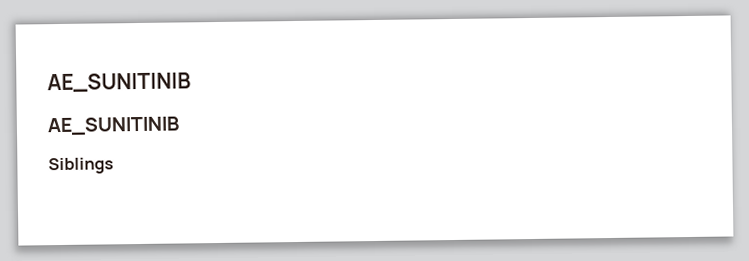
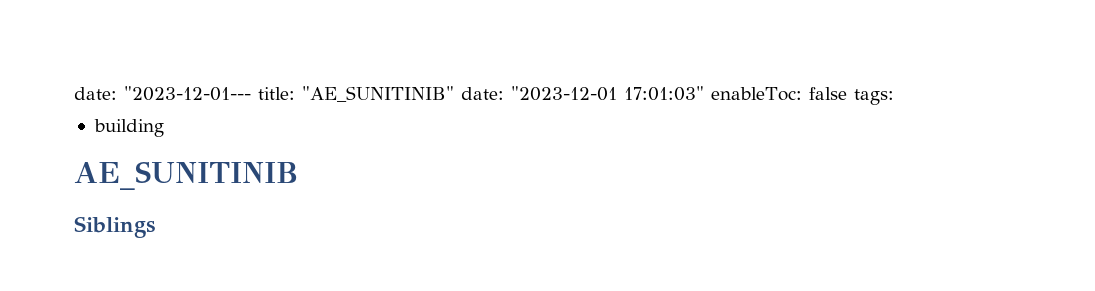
[47,72,191,93] AE_SUNITINIB -> [74,86,894,105] [93,119,164,137] date: "2023-12-01--- title: "AE_SUNITINIB" date: "2023-12-01 17:01:03" enableToc: false tags: // building

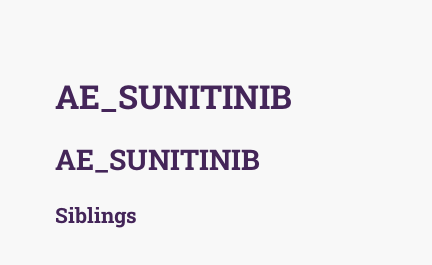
[74,86,894,105] [93,119,164,137] date: "2023-12-01--- title: "AE_SUNITINIB" date: "2023-12-01 17:01:03" enableToc: false tags: // building -> [55,85,292,112] AE_SUNITINIB

